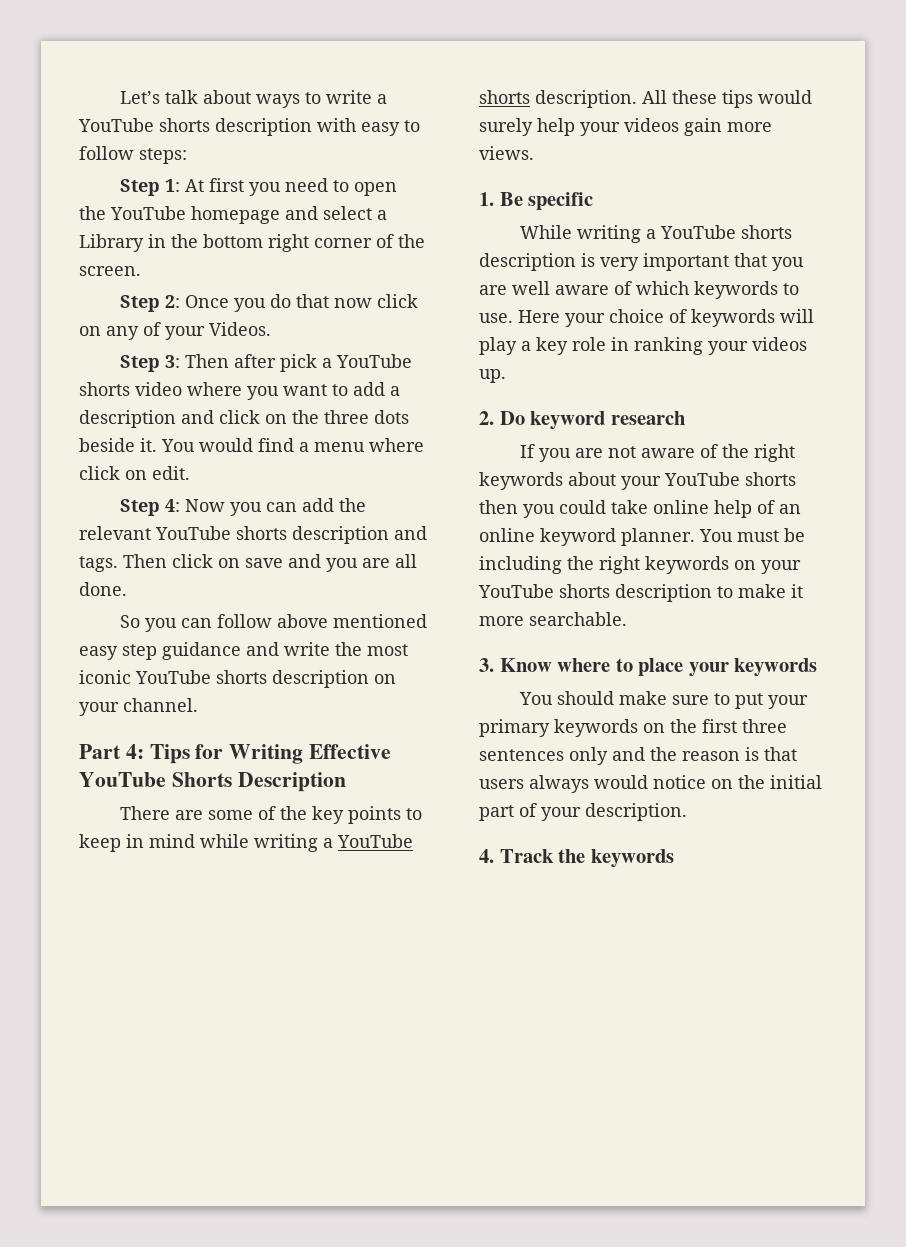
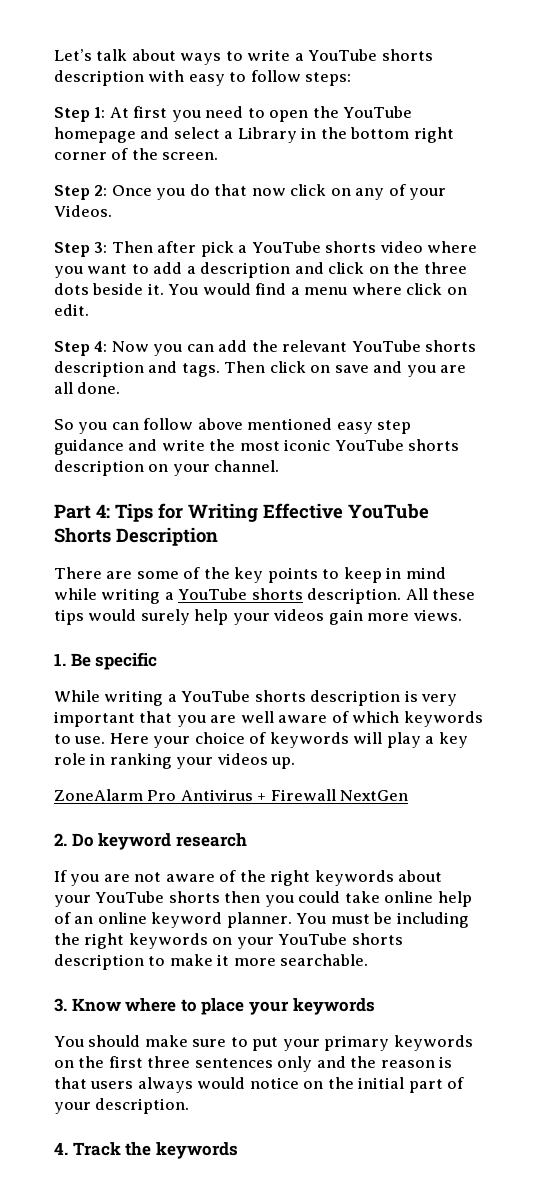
(506, 376) none -> [54,789,409,801] // ZoneAlarm Pro Antivirus + Firewall NextGen

